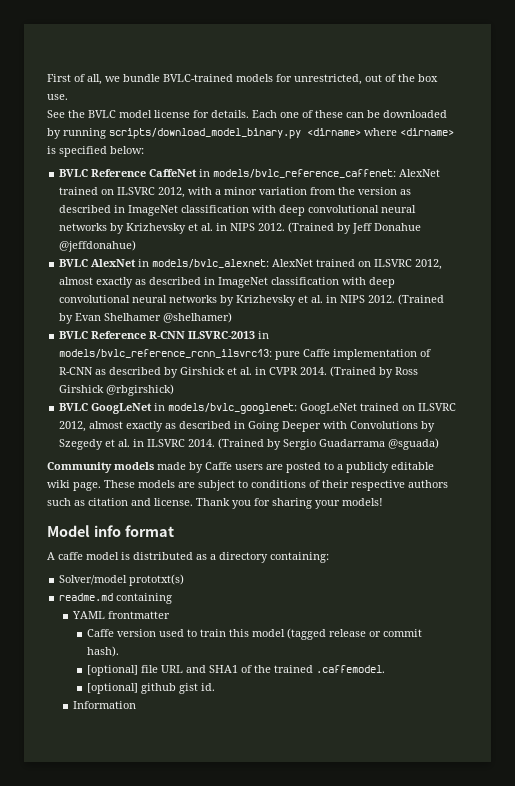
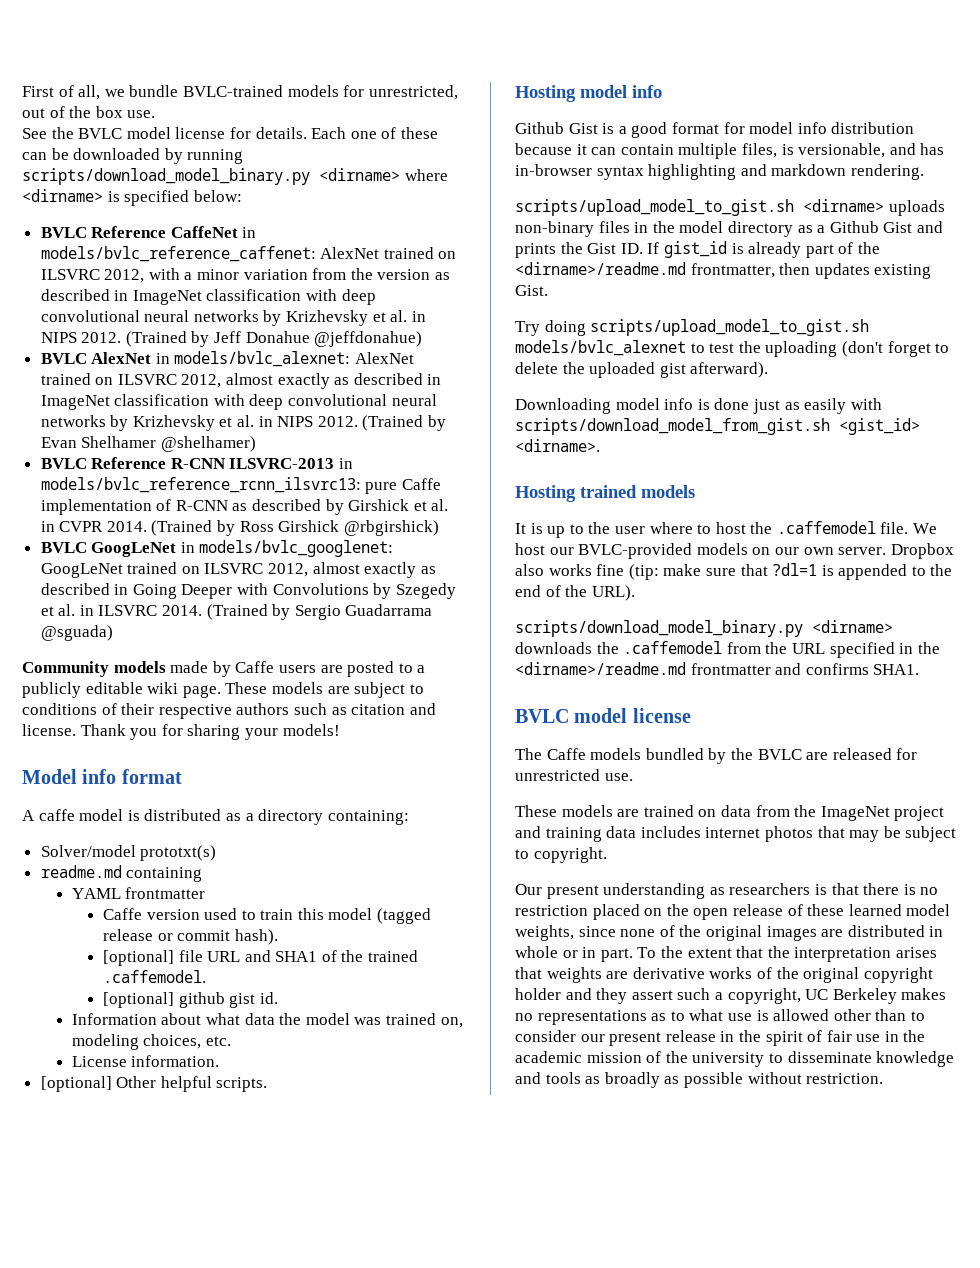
(137, 705) none -> [161,1013,463,1028] [71,1034,232,1050] [71,1055,220,1067] [40,1076,268,1092] [515,85,662,102] [515,122,915,138] [515,143,945,159] [515,164,924,180] [515,199,945,216] [515,221,943,237] [515,241,880,258] [515,262,932,279] [515,285,548,296] [515,319,870,336] [515,340,950,357] [515,362,769,378] [515,398,882,414] [515,418,920,435] [515,439,600,452] [515,485,695,502] [515,521,938,538] [515,543,954,559] [515,563,953,580] [515,585,635,601] [515,620,893,637] [515,641,940,658] [515,662,920,675] [515,708,691,723] [515,748,918,764] [515,769,633,781] [515,805,945,821] [515,826,957,842] [515,847,607,863] [515,883,939,899] [515,904,951,920] [515,925,944,941] [515,946,937,962] [515,967,933,983] [515,988,947,1004] [515,1009,925,1025] [515,1030,926,1046] [515,1051,955,1067] [515,1072,884,1088] about what data the model was trained on, modeling choices, etc. // License information. // [optional] Other helpful scripts. // Hosting model info // Github Gist is a good format for model info distribution because it can contain multiple files, is versionable, and has in-browser syntax highlighting and markdown rendering. // scripts/upload_model_to_gist.sh <dirname> uploads non-binary files in the model directory as a Github Gist and prints the Gist ID. If gist_id is already part of the <dirname>/readme.md frontmatter, then updates existing Gist. // Try doing scripts/upload_model_to_gist.sh models/bvlc_alexnet to test the uploading (don't forget to delete the uploaded gist afterward). // Downloading model info is done just as easily with scripts/download_model_from_gist.sh <gist_id> <dirname>. // Hosting trained models // It is up to the user where to host the .caffemodel file. We host our BVLC-provided models on our own server. Dropbox also works fine (tip: make sure that ?dl=1 is appended to the end of the URL). // scripts/download_model_binary.py <dirname> downloads the .caffemodel from the URL specified in the <dirname>/readme.md frontmatter and confirms SHA1. // BVLC model license // The Caffe models bundled by the BVLC are released for unrestricted use. // These models are trained on data from the ImageNet project and training data includes internet photos that may be subject to copyright. // Our present understanding as researchers is that there is no restriction placed on the open release of these learned model weights, since none of the original images are distributed in whole or in part. To the extent that the interpretation arises that weights are derivative works of the original copyright holder and they assert such a copyright, UC Berkeley makes no representations as to what use is allowed other than to consider our present release in the spirit of fair use in the academic mission of the university to disseminate knowledge and tools as broadly as possible without restriction.

